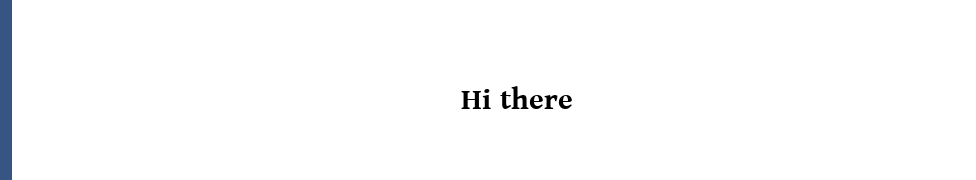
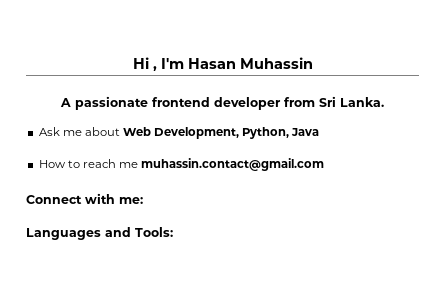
[499,86,573,109] there -> [152,57,313,71] [60,96,384,110] [38,127,320,139] [38,158,325,171] [26,193,143,204] [26,227,173,240] , I'm Hasan Muhassin // A passionate frontend developer from Sri Lanka. // Ask me about Web Development, Python, Java // How to reach me muhassin.contact@gmail.com // Connect with me: // Languages and Tools:

